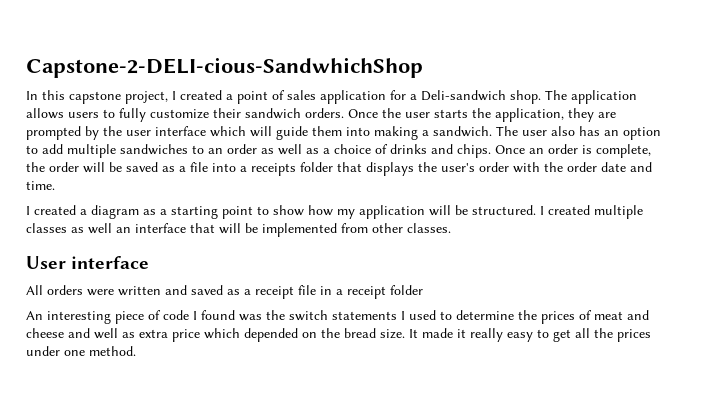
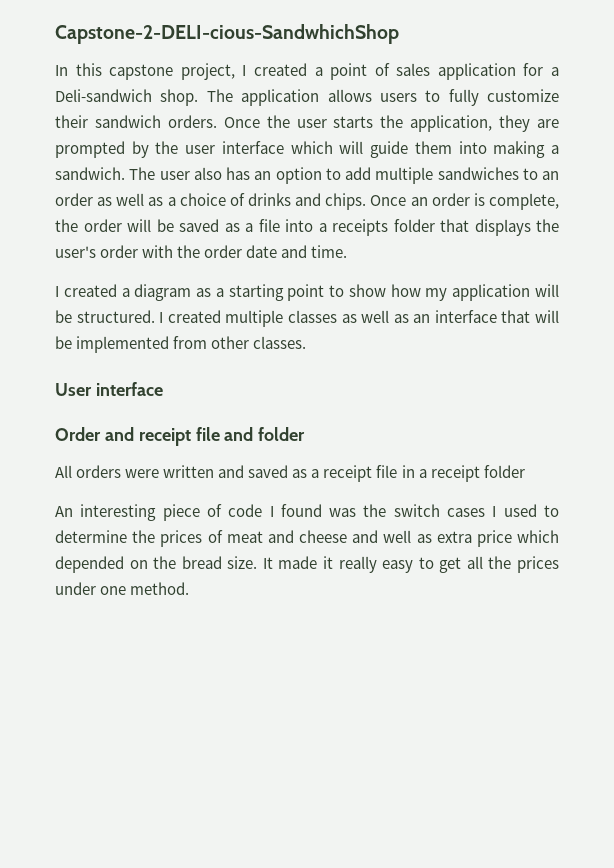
(112, 228) none -> [393,314,409,323] as
(150, 262) none -> [55,427,306,446] // Order and receipt file and folder
[332,311,397,320] statements -> [447,508,486,517] cases

